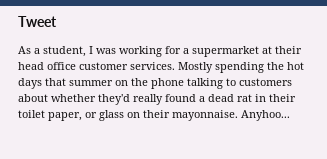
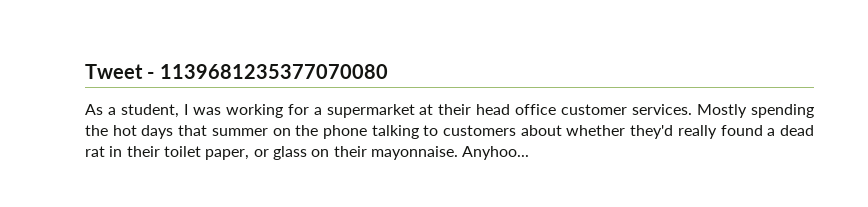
(57, 21) none -> [147,64,388,79] - 1139681235377070080

